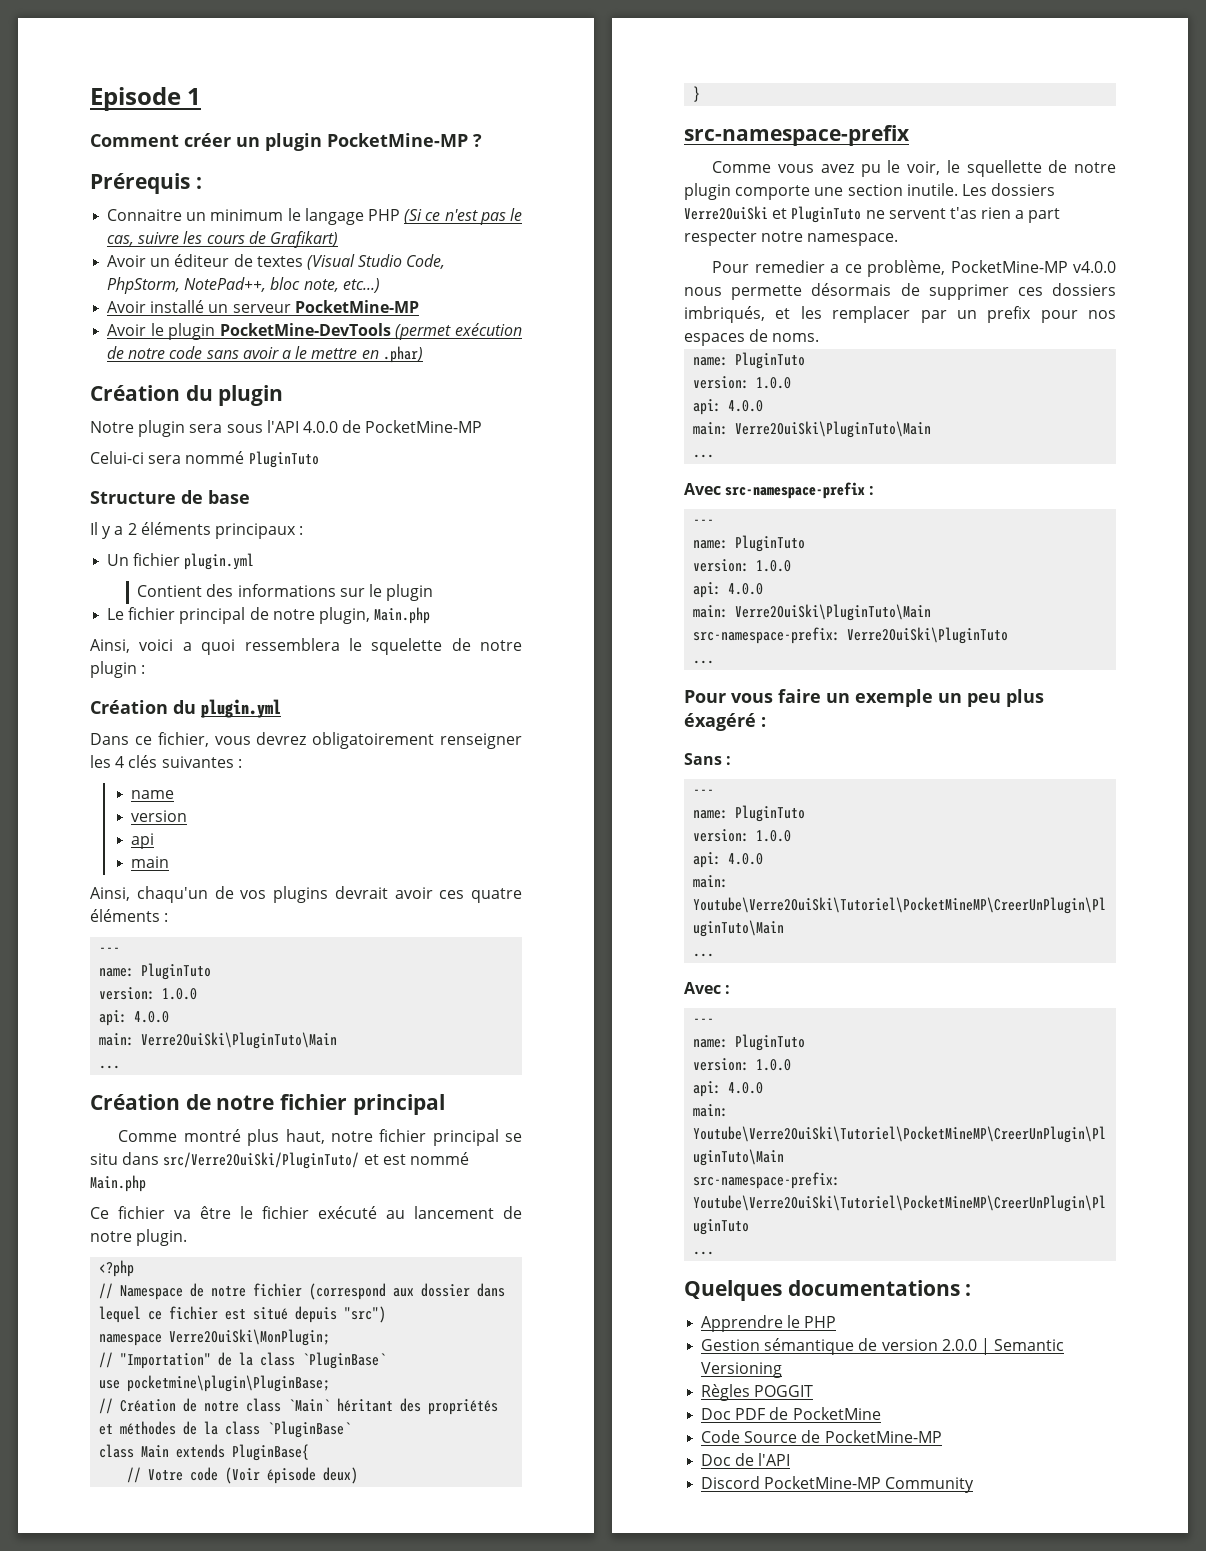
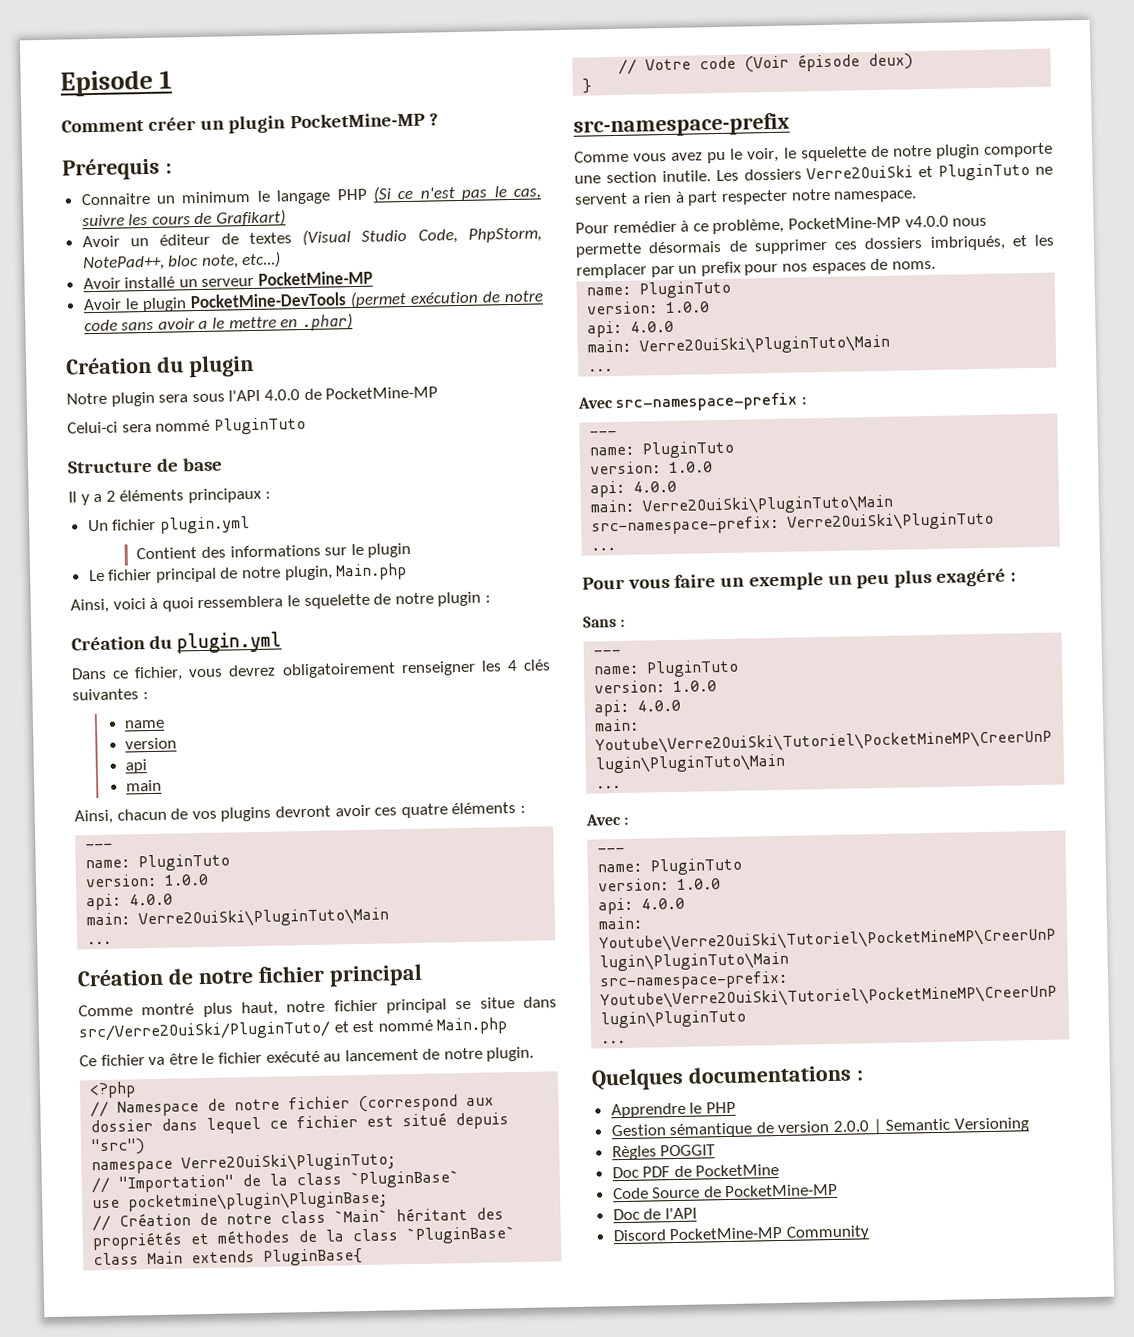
[182,642,192,651] a -> [149,597,159,609] à
[136,886,208,903] chaqu'un -> [116,808,167,821] chacun
[334,886,388,899] devrait -> [274,805,331,818] devront
[90,1153,118,1165] situ -> [479,997,515,1009] situe
[169,1329,331,1346] Verre2OuiSki\MonPlugin; -> [181,1152,397,1173] Verre2OuiSki\PluginTuto;
[966,160,1042,177] squellette -> [800,146,867,162] squelette
[949,207,1025,219] t'as rien a -> [630,191,685,204] a rien à
[754,260,840,273] remedier a -> [612,220,690,234] remédier à
[684,713,756,731] éxagéré -> [936,568,1007,587] exagéré

